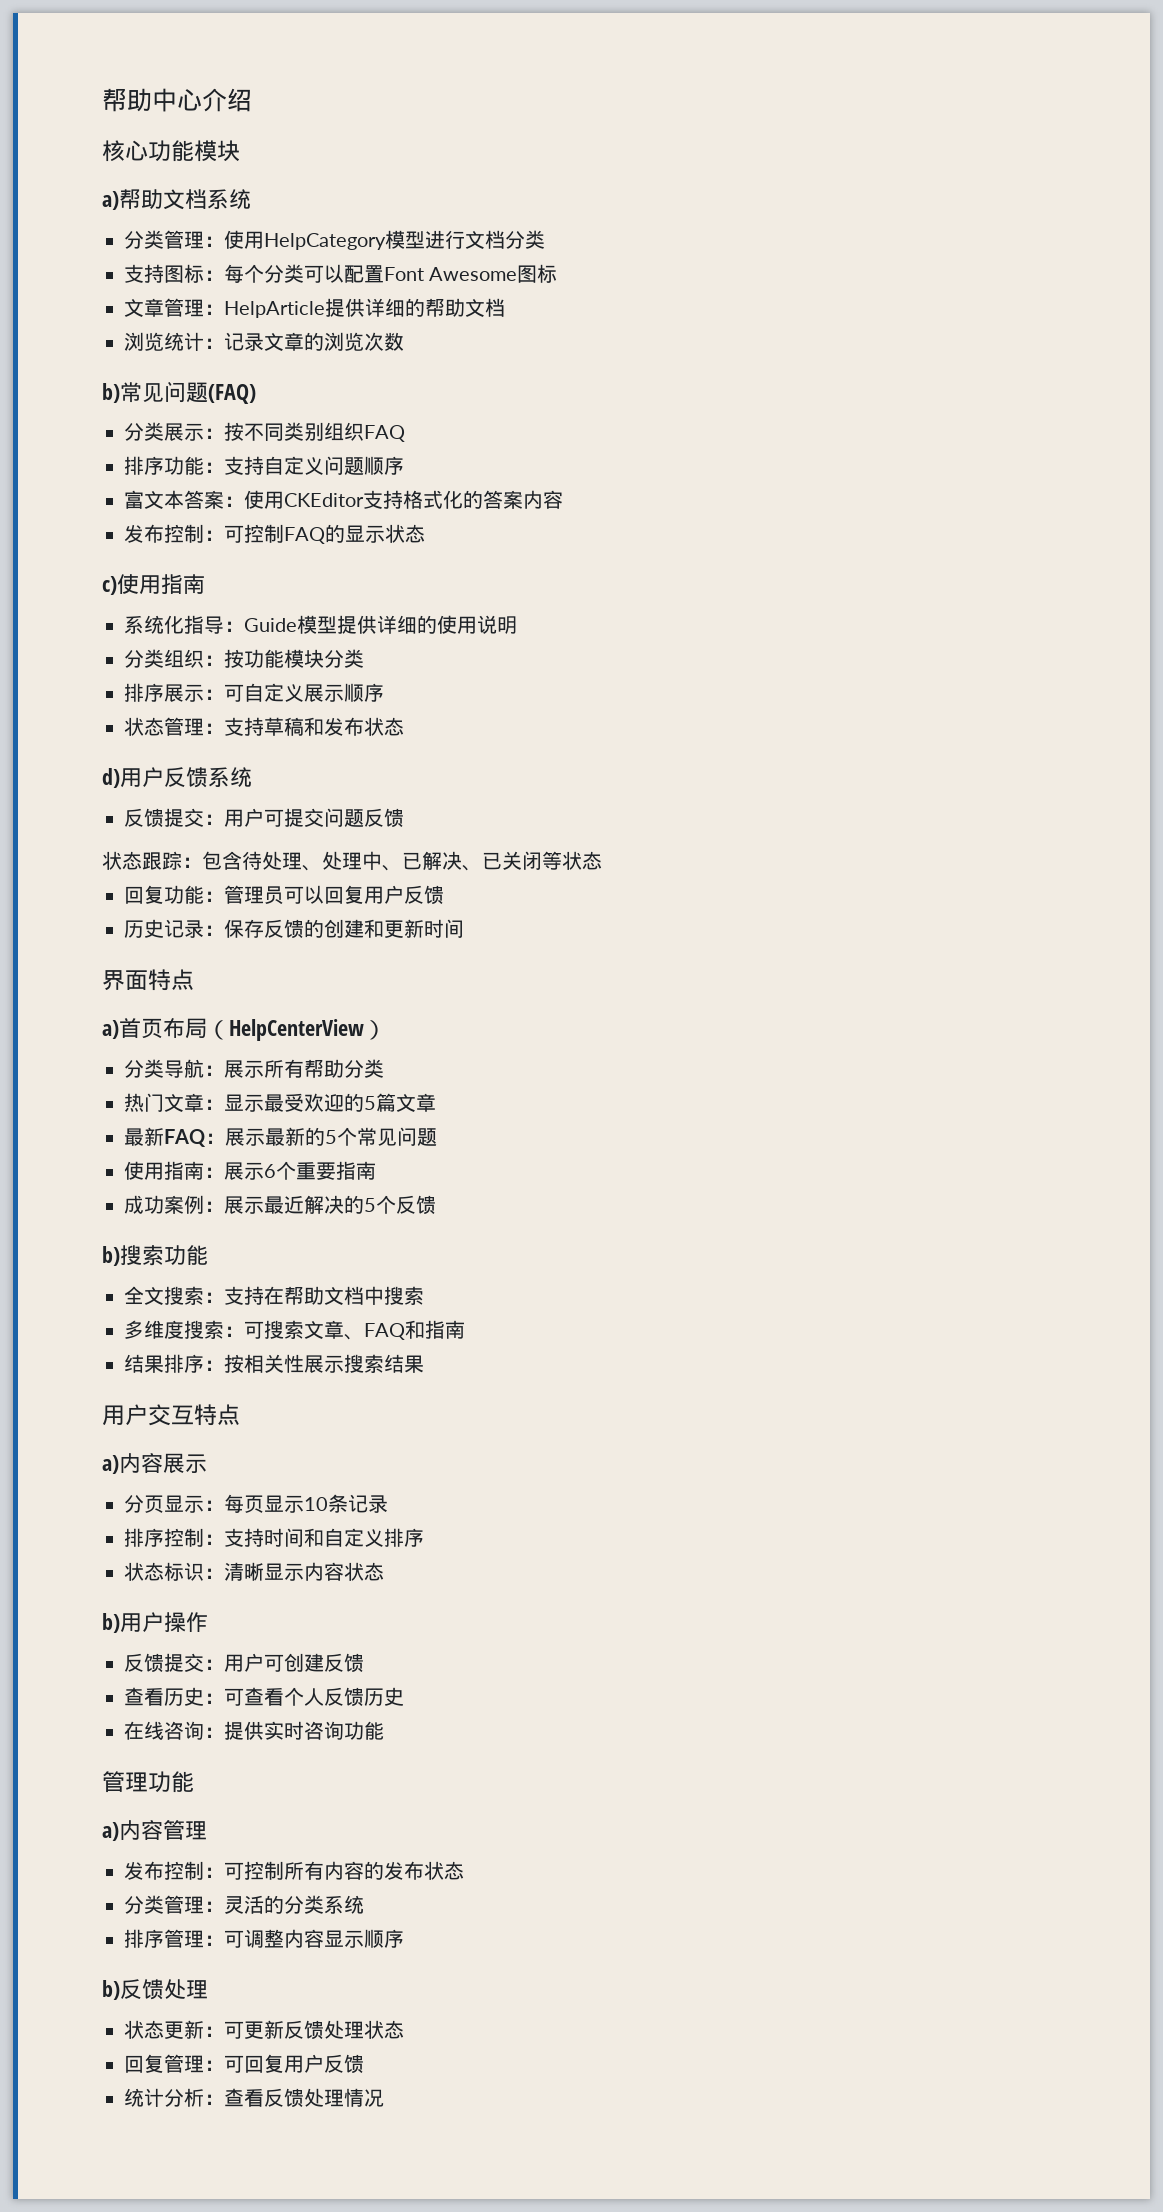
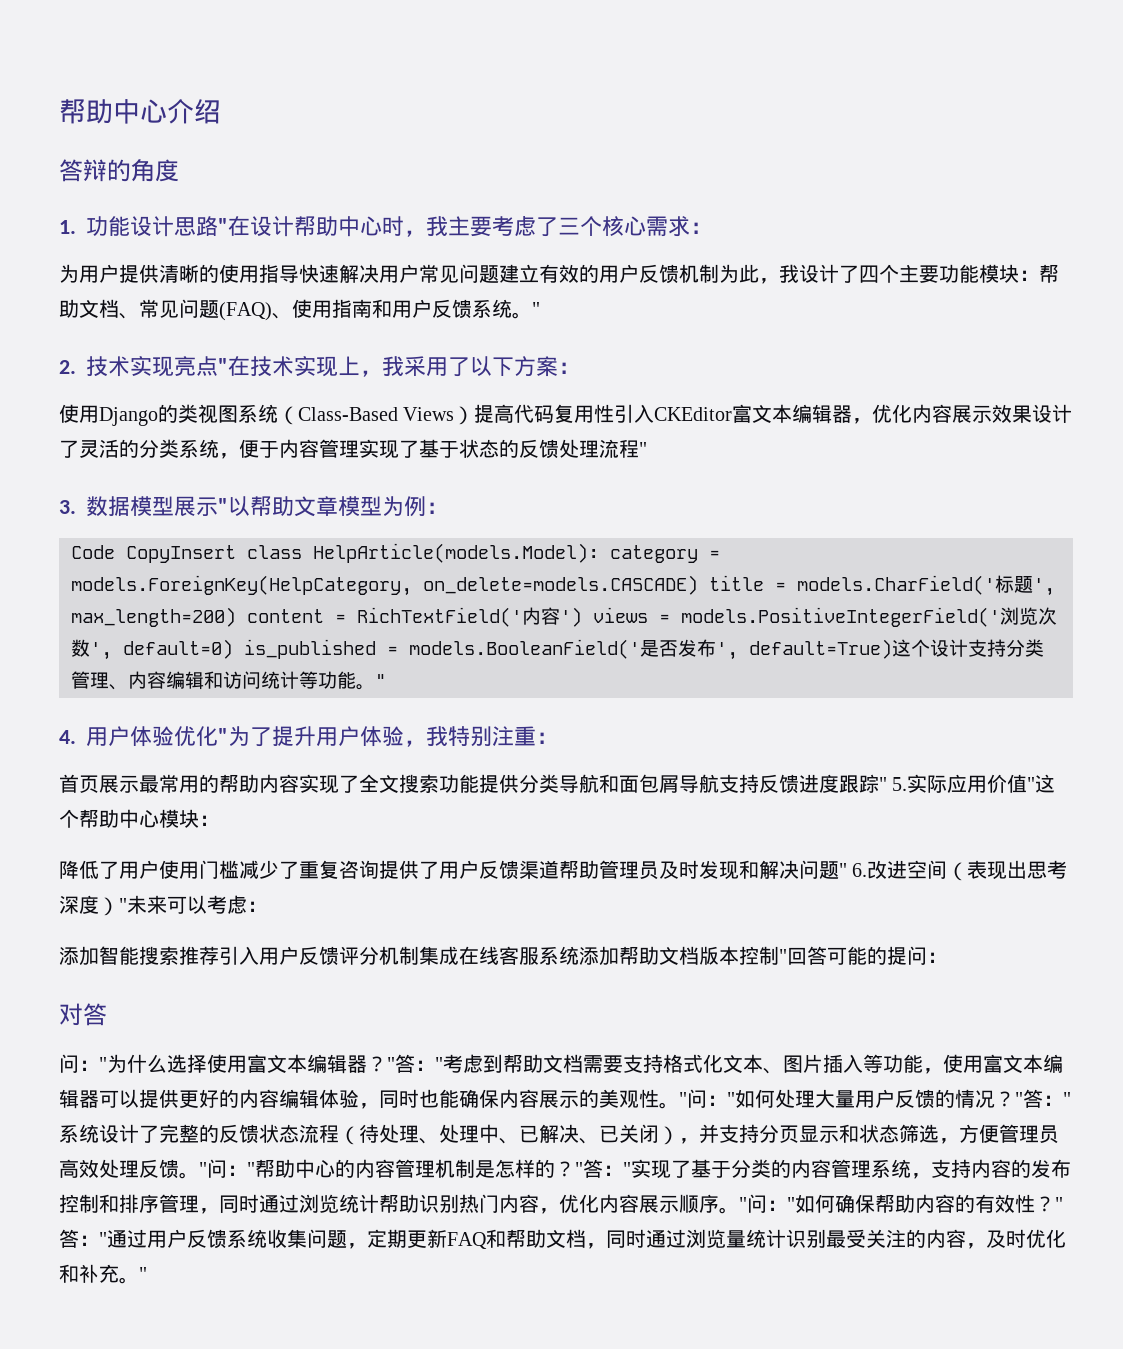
[102,140,240,162] [102,189,251,210] [124,230,545,250] [124,264,558,283] [124,298,505,318] [124,332,404,351] [102,381,256,404] [124,422,405,442] [124,456,404,475] [124,490,563,509] [124,524,425,544] [102,574,205,595] [124,615,517,634] [124,649,364,668] [124,683,384,702] [124,717,404,736] [102,767,252,788] [124,808,404,828] [102,851,242,870] 核心功能模块 // a)帮助文档系统 // 分类管理：使用HelpCategory模型进行文档分类 // 支持图标：每个分类可以配置Font Awesome图标 // 文章管理：HelpArticle提供详细的帮助文档 // 浏览统计：记录文章的浏览次数 // b)常见问题(FAQ) // 分类展示：按不同类别组织FAQ // 排序功能：支持自定义问题顺序 // 富文本答案：使用CKEditor支持格式化的答案内容 // 发布控制：可控制FAQ的显示状态 // c)使用指南 // 系统化指导：Guide模型提供详细的使用说明 // 分类组织：按功能模块分类 // 排序展示：可自定义展示顺序 // 状态管理：支持草稿和发布状态 // d)用户反馈系统 // 反馈提交：用户可提交问题反馈 // 状态跟踪：包含 -> [59,159,179,182] [59,216,712,237] [59,264,1059,284] [59,299,540,321] [59,356,580,377] [59,404,1073,426] [59,439,647,459] [59,496,448,517] [71,543,720,563] [71,575,1055,596] [71,607,1057,627] [71,639,1044,660] [71,671,386,690] [59,726,558,747] [59,774,1056,794] [59,809,219,828] [59,860,1068,881] [59,895,267,916] [59,946,947,966] [59,1003,107,1026] [59,1054,1063,1074] [59,1089,1071,1109] [59,1124,359,1145] 答辩的角度 // 1.功能设计思路"在设计帮助中心时，我主要考虑了三个核心需求： // 为用户提供清晰的使用指导快速解决用户常见问题建立有效的用户反馈机制为此，我设计了四个主要功能模块：帮助文档、常见问题(FAQ)、使用指南和用户反馈系统。" // 2.技术实现亮点"在技术实现上，我采用了以下方案： // 使用Django的类视图系统（Class-Based Views）提高代码复用性引入CKEditor富文本编辑器，优化内容展示效果设计了灵活的分类系统，便于内容管理实现了基于状态的反馈处理流程" // 3.数据模型展示"以帮助文章模型为例： // Code CopyInsert class HelpArticle(models.Model): category = models.ForeignKey(HelpCategory, on_delete=models.CASCADE) title = models.CharField('标题', max_length=200) content = RichTextField('内容') views = models.PositiveIntegerField('浏览次数', default=0) is_published = models.BooleanField('是否发布', default=True)这个设计支持分类管理、内容编辑和访问统计等功能。" // 4.用户体验优化"为了提升用户体验，我特别注重： // 首页展示最常用的帮助内容实现了全文搜索功能提供分类导航和面包屑导航支持反馈进度跟踪" 5.实际应用价值"这个帮助中心模块： // 降低了用户使用门槛减少了重复咨询提供了用户反馈渠道帮助管理员及时发现和解决问题" 6.改进空间（表现出思考深度）"未来可以考虑： // 添加智能搜索推荐引入用户反馈评分机制集成在线客服系统添加帮助文档版本控制"回答可能的提问： // 对答 // 问："为什么选择使用富文本编辑器？"答："考虑到帮助文档需要支持格式化文本、图片插入等功能，使用富文本编辑器可以提供更好的内容编辑体验，同时也能确保内容展示的美观性。"问："如何处理大量用户反馈的情况？"答："系统设计了完整的反馈状态流程（
[542,851,602,870] [124,885,444,905] [124,919,464,939] [102,969,194,991] [102,1018,386,1041] [124,1059,384,1078] [124,1093,436,1112] [124,1127,437,1147] [124,1161,376,1180] [124,1195,436,1215] [102,1245,208,1266] [124,1286,424,1305] [124,1320,465,1340] [124,1354,424,1373] [102,1404,240,1426] [102,1453,207,1474] [124,1494,388,1513] [124,1528,424,1547] [124,1562,384,1581] [102,1612,208,1633] [124,1653,364,1673] [124,1687,404,1707] [124,1721,384,1740] [102,1771,194,1793] [102,1820,207,1841] [124,1861,464,1880] [124,1895,364,1914] [124,1929,404,1948] [102,1979,208,2000] [124,2020,404,2040] [124,2054,364,2074] [124,2088,384,2108] 等状态 // 回复功能：管理员可以回复用户反馈 // 历史记录：保存反馈的创建和更新时间 // 界面特点 // a)首页布局（HelpCenterView） // 分类导航：展示所有帮助分类 // 热门文章：显示最受欢迎的5篇文章 // 最新FAQ：展示最新的5个常见问题 // 使用指南：展示6个重要指南 // 成功案例：展示最近解决的5个反馈 // b)搜索功能 // 全文搜索：支持在帮助文档中搜索 // 多维度搜索：可搜索文章、FAQ和指南 // 结果排序：按相关性展示搜索结果 // 用户交互特点 // a)内容展示 // 分页显示：每页显示10条记录 // 排序控制：支持时间和自定义排序 // 状态标识：清晰显示内容状态 // b)用户操作 // 反馈提交：用户可创建反馈 // 查看历史：可查看个人反馈历史 // 在线咨询：提供实时咨询功能 // 管理功能 // a)内容管理 // 发布控制：可控制所有内容的发布状态 // 分类管理：灵活的分类系统 // 排序管理：可调整内容显示顺序 // b)反馈处理 // 状态更新：可更新反馈处理状态 // 回复管理：可回复用户反馈 // 统计分析：查看反馈处理情况 -> [659,1124,1059,1145] [59,1159,1071,1179] [59,1194,1063,1214] [59,1229,1066,1249] [59,1264,147,1284] ），并支持分页显示和状态筛选，方便管理员高效处理反馈。"问："帮助中心的内容管理机制是怎样的？"答："实现了基于分类的内容管理系统，支持内容的发布控制和排序管理，同时通过浏览统计帮助识别热门内容，优化内容展示顺序。"问："如何确保帮助内容的有效性？"答："通过用户反馈系统收集问题，定期更新FAQ和帮助文档，同时通过浏览量统计识别最受关注的内容，及时优化和补充。"

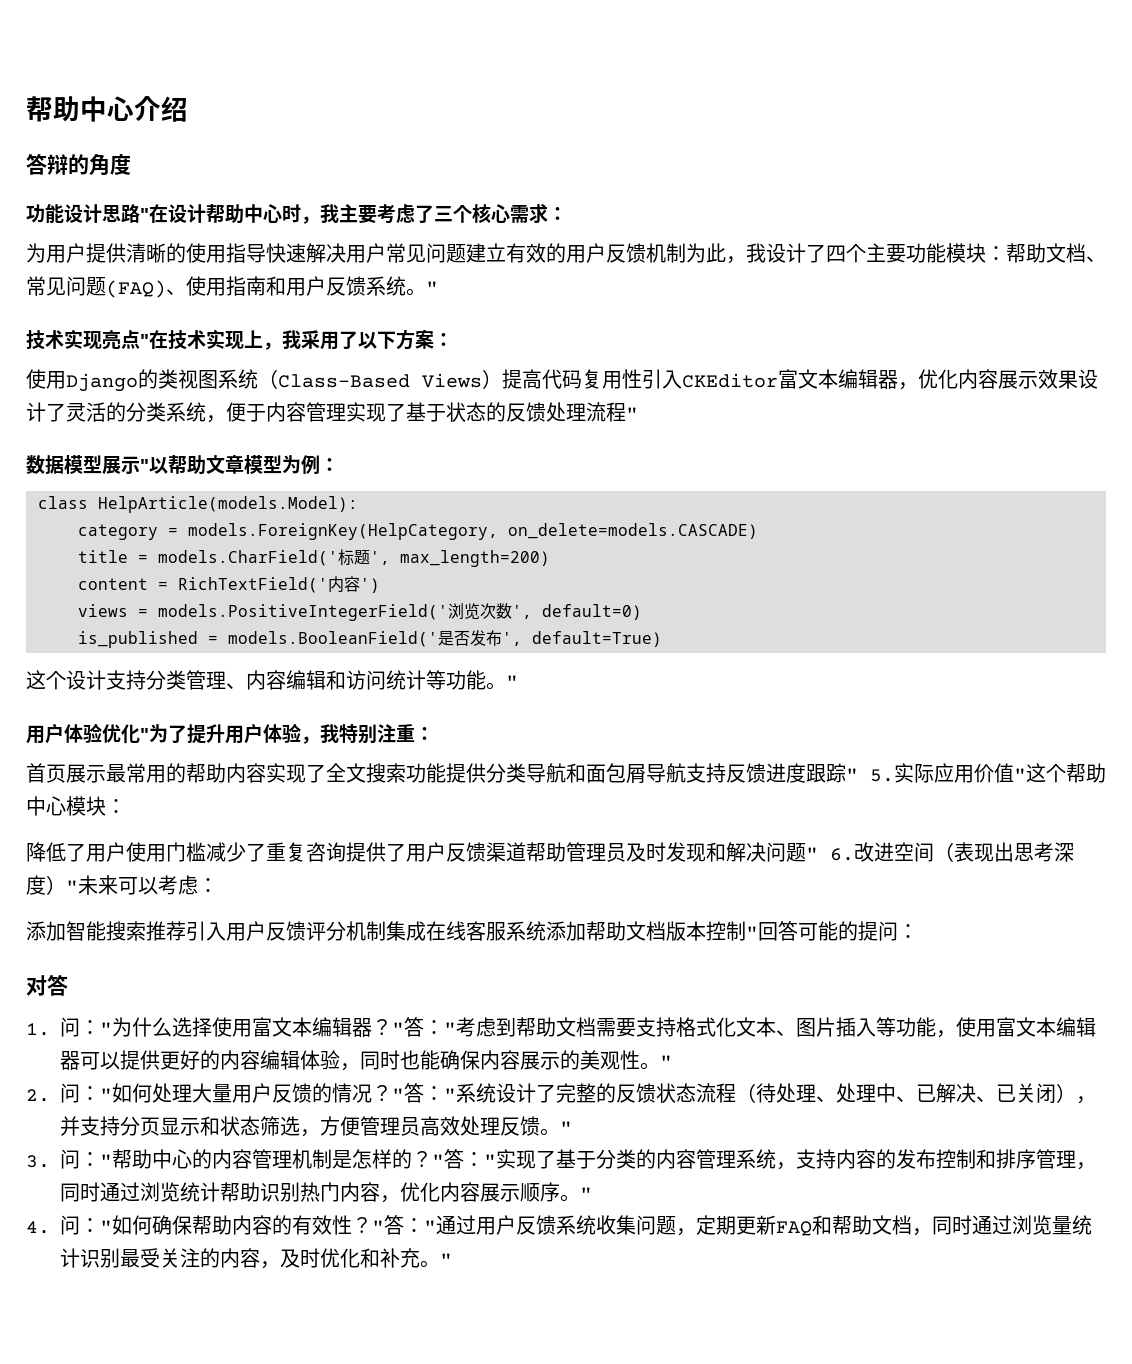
[59,220,76,234] 1. -> (131, 164) none
[59,360,76,374] 2. -> (438, 287) none
[59,500,76,514] 3. -> (638, 413) none
[71,545,236,563] Code CopyInsert -> (339, 465) none
(599, 553) none -> (358, 504) //
(698, 585) none -> (758, 531) //
(236, 617) none -> (550, 558) //
(582, 617) none -> (380, 585) //
(233, 649) none -> (642, 612) //
(892, 649) none -> (662, 639) //
[59,730,76,744] 4. -> (518, 681) none
(107, 1014) none -> [26,1023,50,1036] 1.
(687, 1099) none -> [26,1089,50,1102] // 2.
(207, 1169) none -> [26,1155,50,1168] // 3.
(747, 1204) none -> [26,1221,50,1234] // 4.

